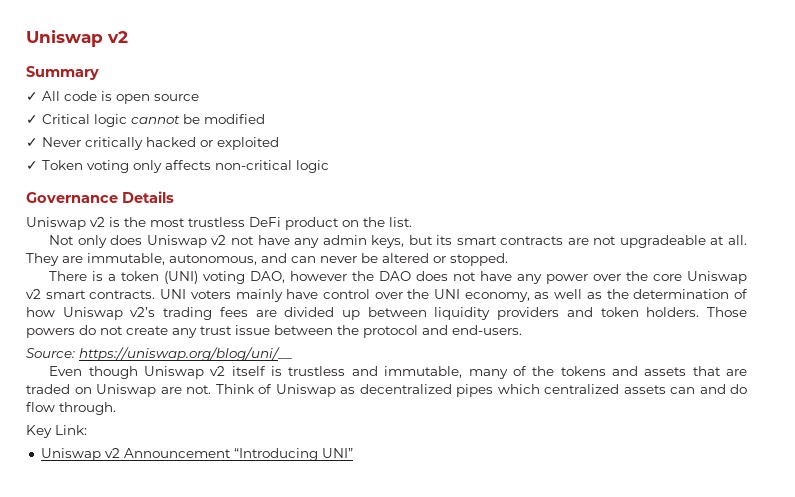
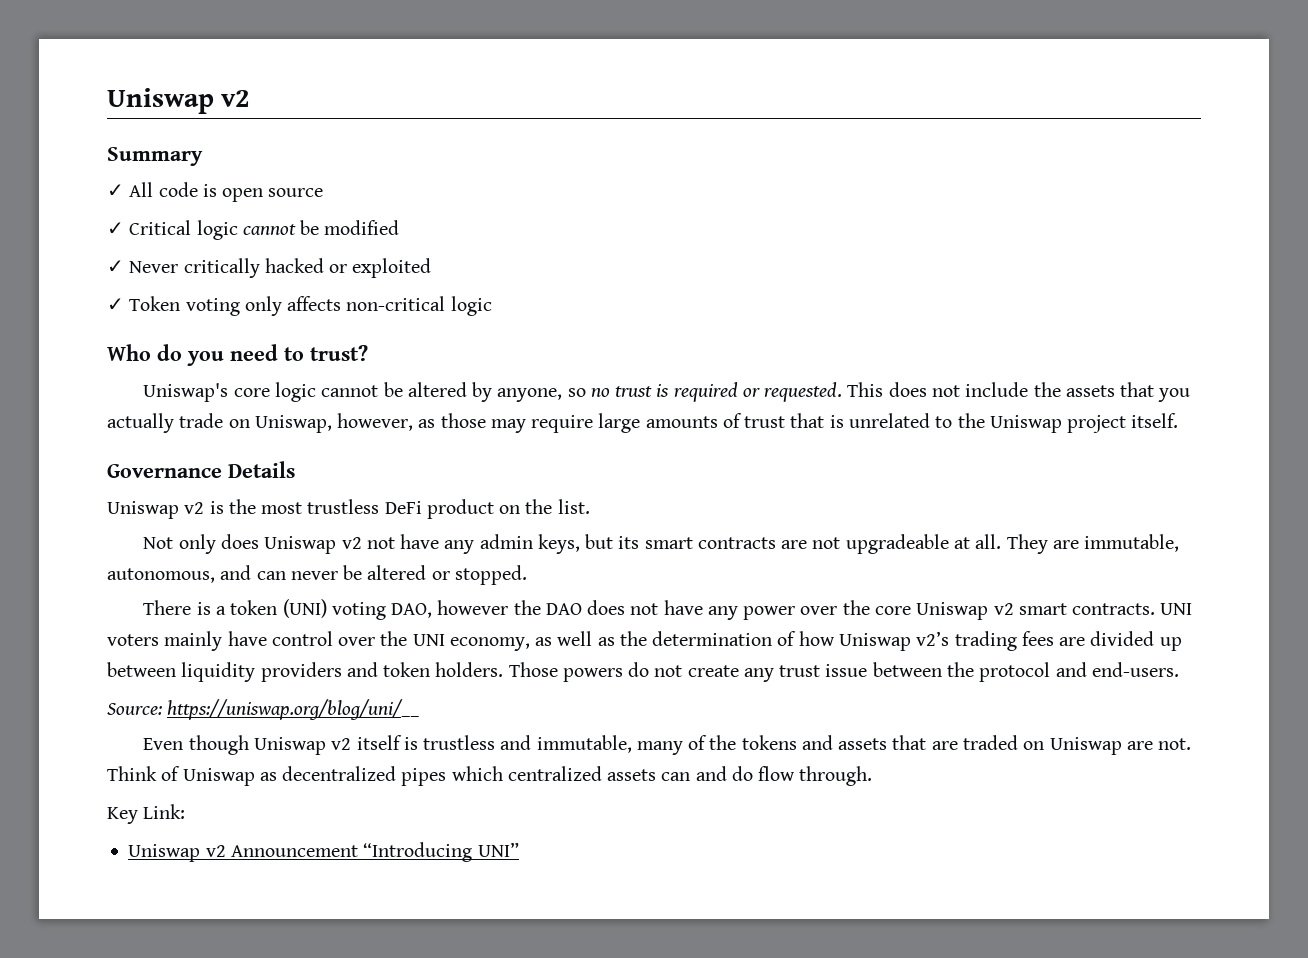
(329, 166) none -> [107,344,368,366] [143,382,1191,402] [107,413,1179,433] // Who do you need to trust? // Uniswap's core logic cannot be altered by anyone, so no trust is required or requested. This does not include the assets that you actually trade on Uniswap, however, as those may require large amounts of trust that is unrelated to the Uniswap project itself.

